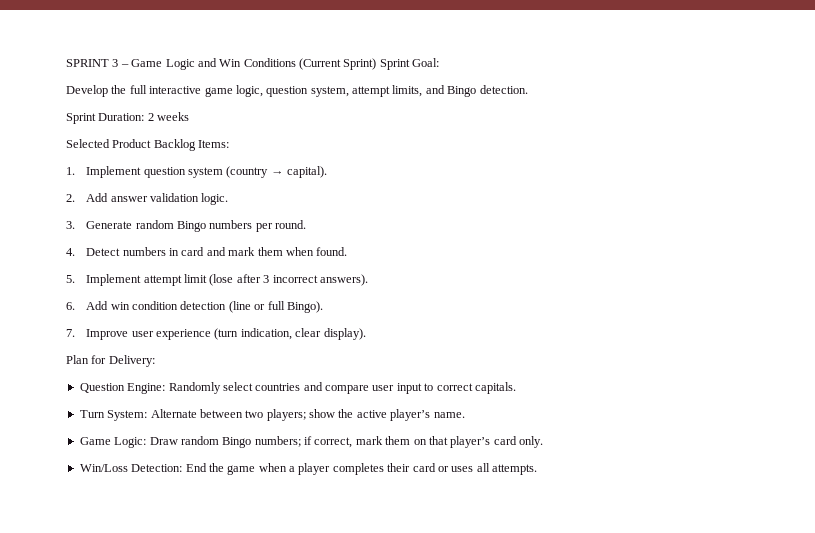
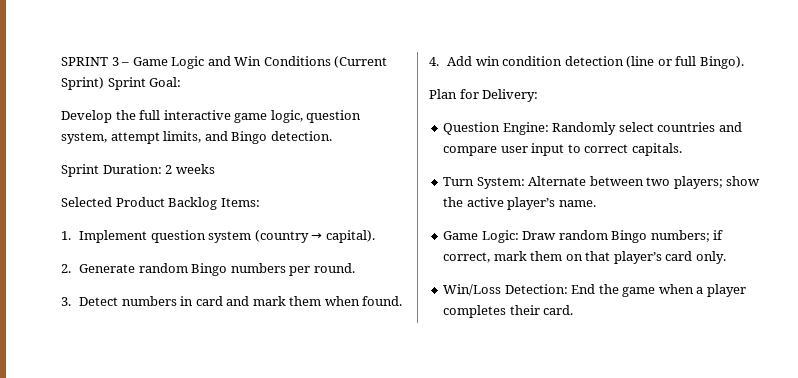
[86,193,229,205] [66,221,75,229] Add answer validation logic. // 3. -> (71, 268) none
[66,248,75,256] 4. -> [61,297,71,306] 3.
[66,274,368,286] [66,302,75,310] 5. Implement attempt limit (lose after 3 incorrect answers). // 6. -> [429,57,439,66] 4.
[66,328,366,340] // 7. Improve user experience (turn indication, clear display). -> (744, 62) none
[412,463,537,475] card or uses all attempts. -> [543,305,574,315] card.

